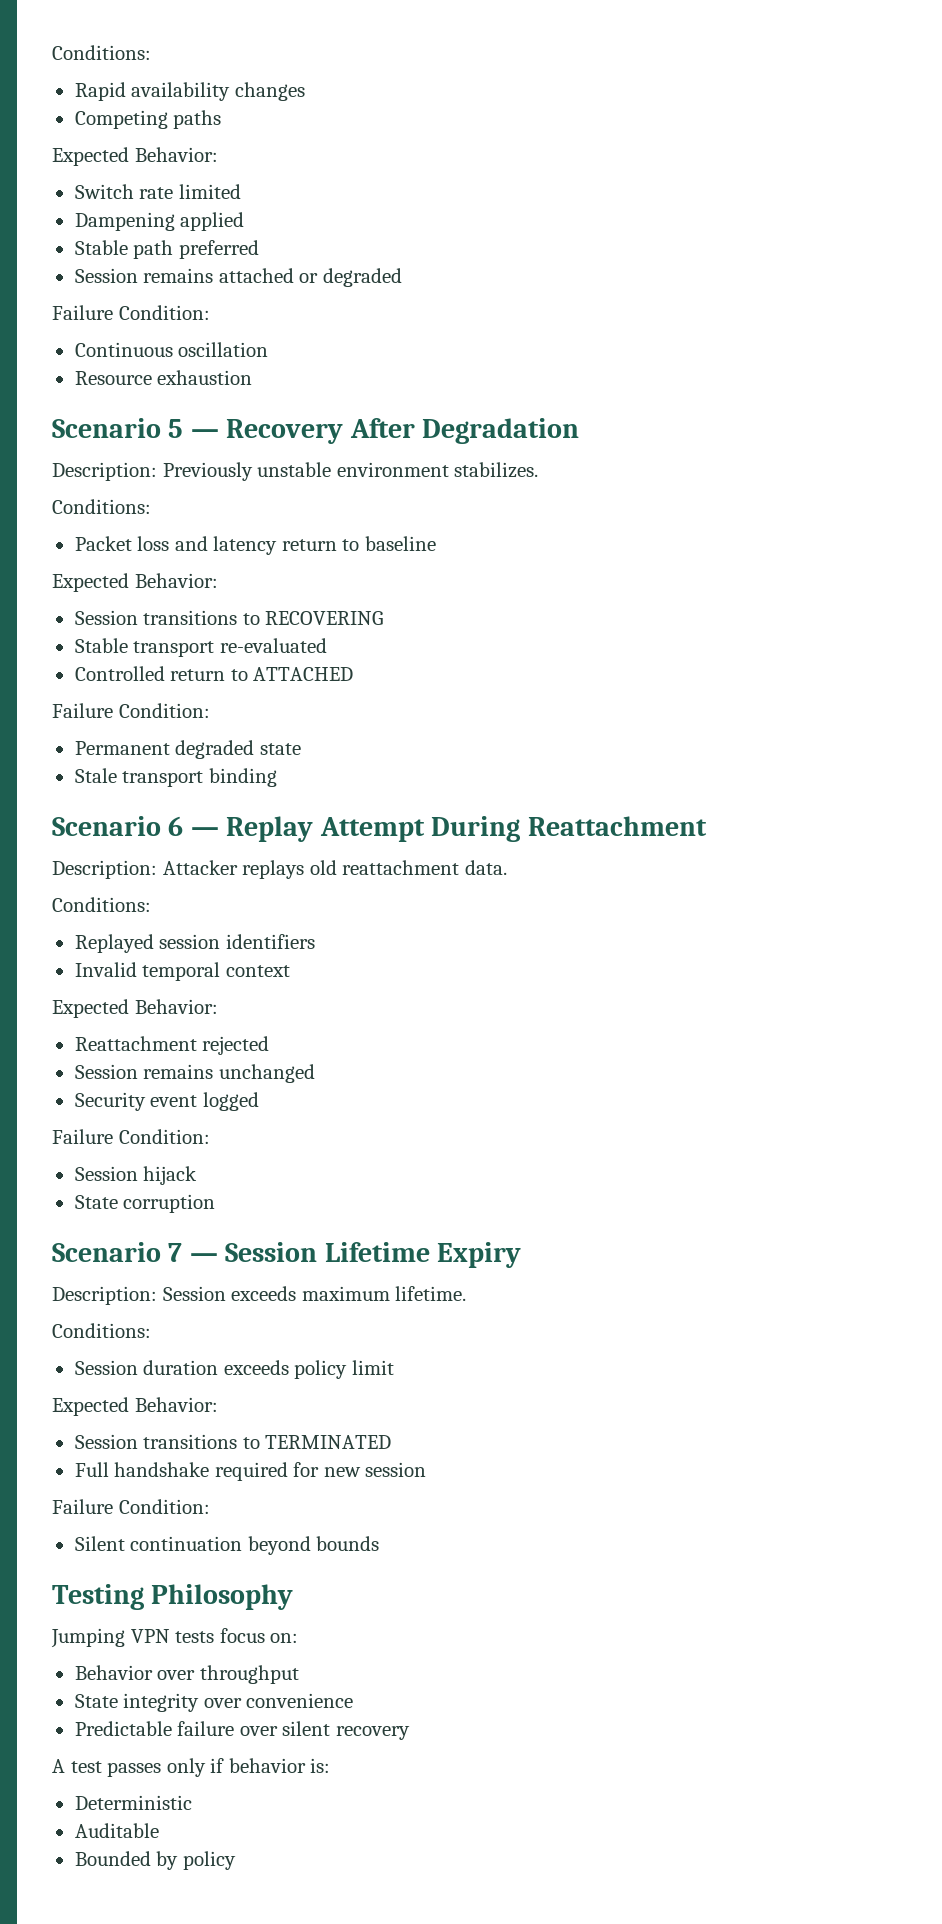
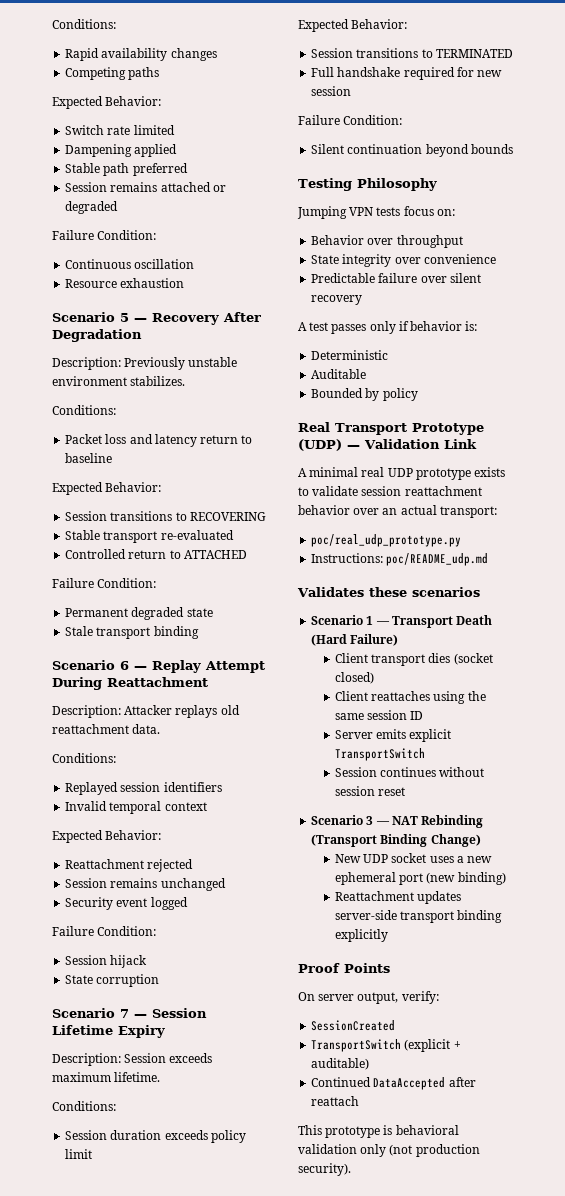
(236, 1860) none -> [298,422,484,435] [298,439,477,451] [298,467,506,480] [298,486,482,496] [298,505,497,518] [311,534,462,547] [311,553,489,566] [297,587,480,597] [311,615,493,628] [311,634,399,646] [334,653,493,666] [334,672,374,684] [334,691,486,704] [334,710,424,720] [334,729,452,742] [334,748,425,761] [334,767,485,777] [334,786,406,796] [311,815,484,828] [311,834,481,847] [334,853,493,863] [334,872,506,885] [334,891,462,904] [334,910,503,923] [334,929,388,942] [298,963,390,973] [298,991,439,1004] [311,1020,396,1031] [311,1039,461,1052] [311,1058,370,1070] [311,1077,476,1090] [311,1096,360,1106] [298,1125,459,1138] [298,1144,480,1157] [298,1163,351,1176] // Real Transport Prototype (UDP) — Validation Link // A minimal real UDP prototype exists to validate session reattachment behavior over an actual transport: // poc/real_udp_prototype.py // Instructions: poc/README_udp.md // Validates these scenarios // Scenario 1 — Transport Death (Hard Failure) // Client transport dies (socket closed) // Client reattaches using the same session ID // Server emits explicit TransportSwitch // Session continues without session reset // Scenario 3 — NAT Rebinding (Transport Binding Change) // New UDP socket uses a new ephemeral port (new binding) // Reattachment updates server-side transport binding explicitly // Proof Points // On server output, verify: // SessionCreated // TransportSwitch (explicit + auditable) // Continued DataAccepted after reattach // This prototype is behavioral validation only (not production security).

